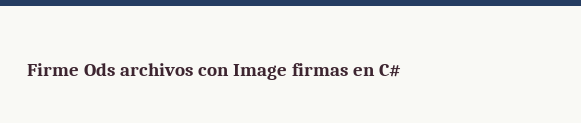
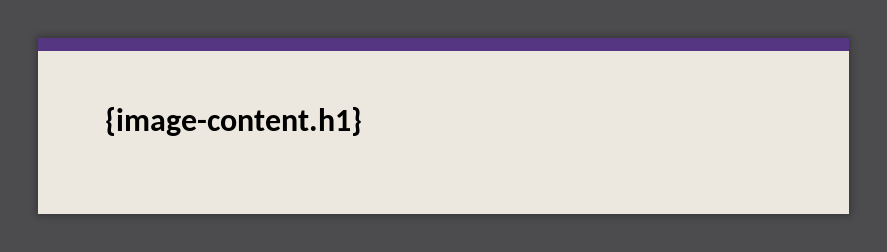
[27,63,401,80] Firme Ods archivos con Image firmas en C# -> [105,106,362,136] {image-content.h1}

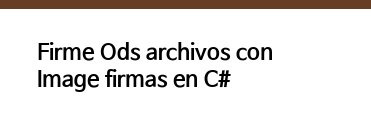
[105,106,362,136] {image-content.h1} -> [37,42,273,61] [37,69,231,92] Firme Ods archivos con Image firmas en C#

